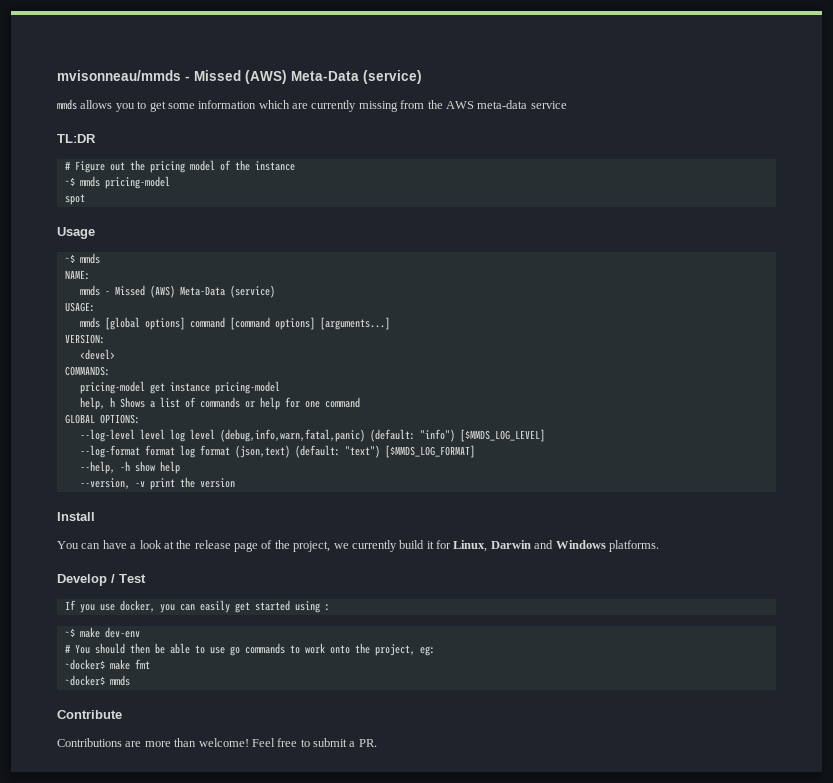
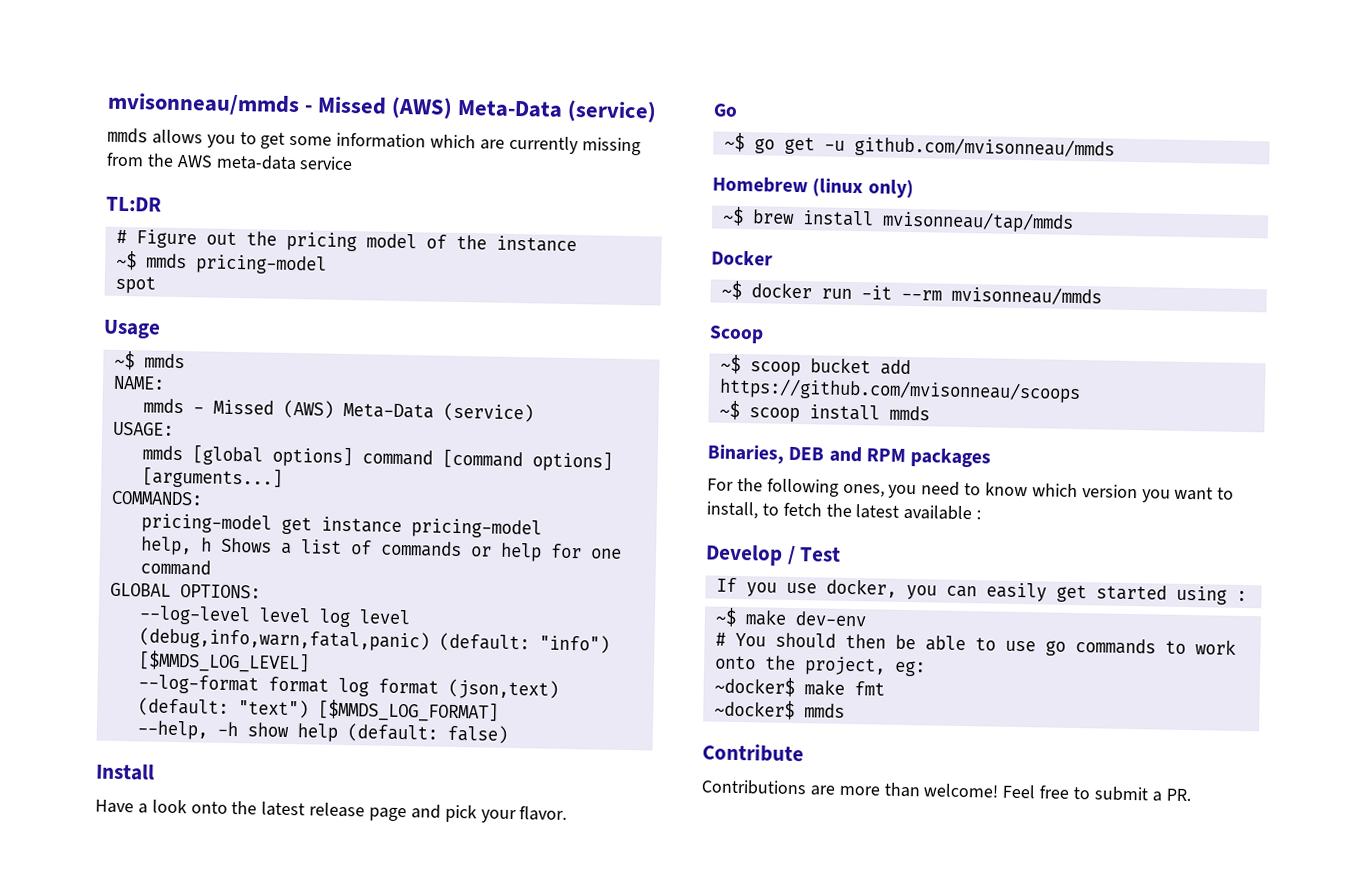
[64,334,105,344] [79,349,115,360] // VERSION: // <devel> -> (283, 477) none
[79,477,235,490] [57,512,95,521] [57,540,659,552] // --version, -v print the version // Install // You can have a look at the release page of the project, we currently build it for Linux, Darwin and Windows platforms. -> [346,723,508,744] [95,763,155,781] [95,799,568,824] [713,103,738,117] [723,132,1115,160] [712,176,914,199] [721,206,1074,233] [711,250,773,266] [720,280,1102,306] [709,325,764,344] [719,354,911,377] [718,377,1081,404] [718,400,930,423] [707,444,992,468] [707,477,1235,503] [706,501,982,521] (default: false) // Install // Have a look onto the latest release page and pick your flavor. // Go // ~$ go get -u github.com/mvisonneau/mmds // Homebrew (linux only) // ~$ brew install mvisonneau/tap/mmds // Docker // ~$ docker run -it --rm mvisonneau/mmds // Scoop // ~$ scoop bucket add https://github.com/mvisonneau/scoops // ~$ scoop install mmds // Binaries, DEB and RPM packages // For the following ones, you need to know which version you want to install, to fetch the latest available :

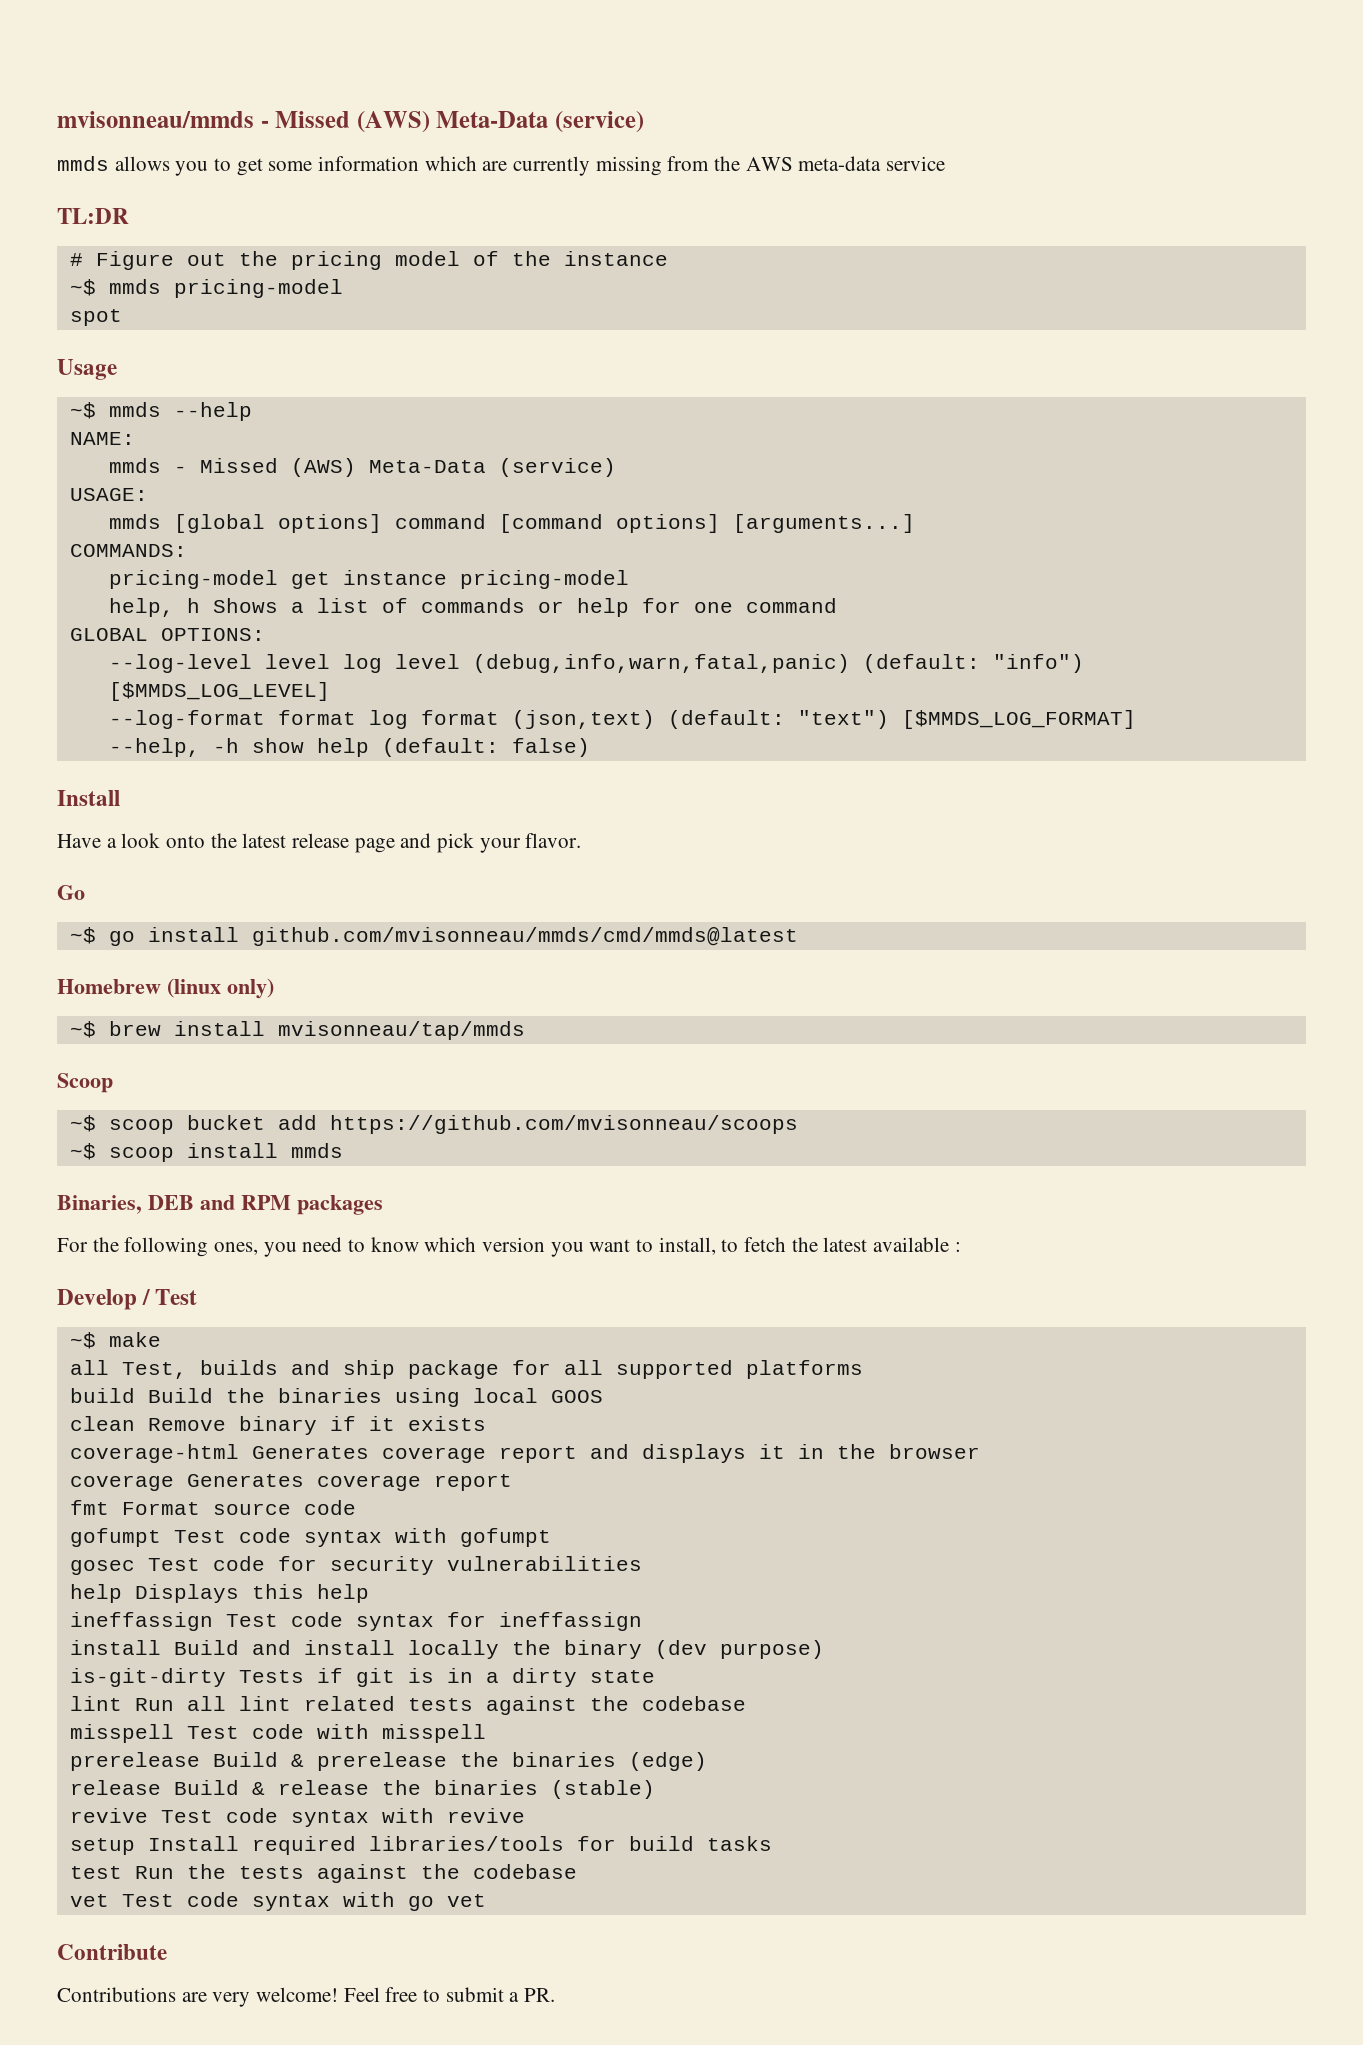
(185, 361) none -> [173,402,252,421] --help
[783,135,1115,160] get -u github.com/mvisonneau/mmds -> [147,927,798,946] install github.com/mvisonneau/mmds/cmd/mmds@latest
[711,250,773,266] [720,280,1102,306] // Docker // ~$ docker run -it --rm mvisonneau/mmds -> (525, 1030) none
[715,577,1247,605] [714,607,867,627] [714,632,1236,656] [714,655,926,677] [713,676,885,698] [713,699,845,721] If you use docker, you can easily get started using : // ~$ make dev-env // # You should then be able to use go commands to work onto the project, eg: // ~docker$ make fmt // ~docker$ mmds -> [69,1332,161,1349] [69,1360,863,1379] [69,1388,603,1407] [69,1416,486,1435] [69,1444,980,1463] [69,1474,512,1491] [69,1500,356,1515] [69,1528,551,1547] [69,1556,642,1575] [69,1584,369,1603] [69,1612,642,1631] [69,1640,824,1659] [69,1668,655,1687] [69,1696,746,1715] [69,1724,486,1743] [69,1752,707,1771] [69,1780,655,1799] [69,1808,525,1827] [69,1836,772,1855] [69,1864,577,1883] [69,1892,486,1911] ~$ make // all Test, builds and ship package for all supported platforms // build Build the binaries using local GOOS // clean Remove binary if it exists // coverage-html Generates coverage report and displays it in the browser // coverage Generates coverage report // fmt Format source code // gofumpt Test code syntax with gofumpt // gosec Test code for security vulnerabilities // help Displays this help // ineffassign Test code syntax for ineffassign // install Build and install locally the binary (dev purpose) // is-git-dirty Tests if git is in a dirty state // lint Run all lint related tests against the codebase // misspell Test code with misspell // prerelease Build & prerelease the binaries (edge) // release Build & release the binaries (stable) // revive Test code syntax with revive // setup Install required libraries/tools for build tasks // test Run the tests against the codebase // vet Test code syntax with go vet
[838,782,921,798] more than -> [212,1992,251,2007] very

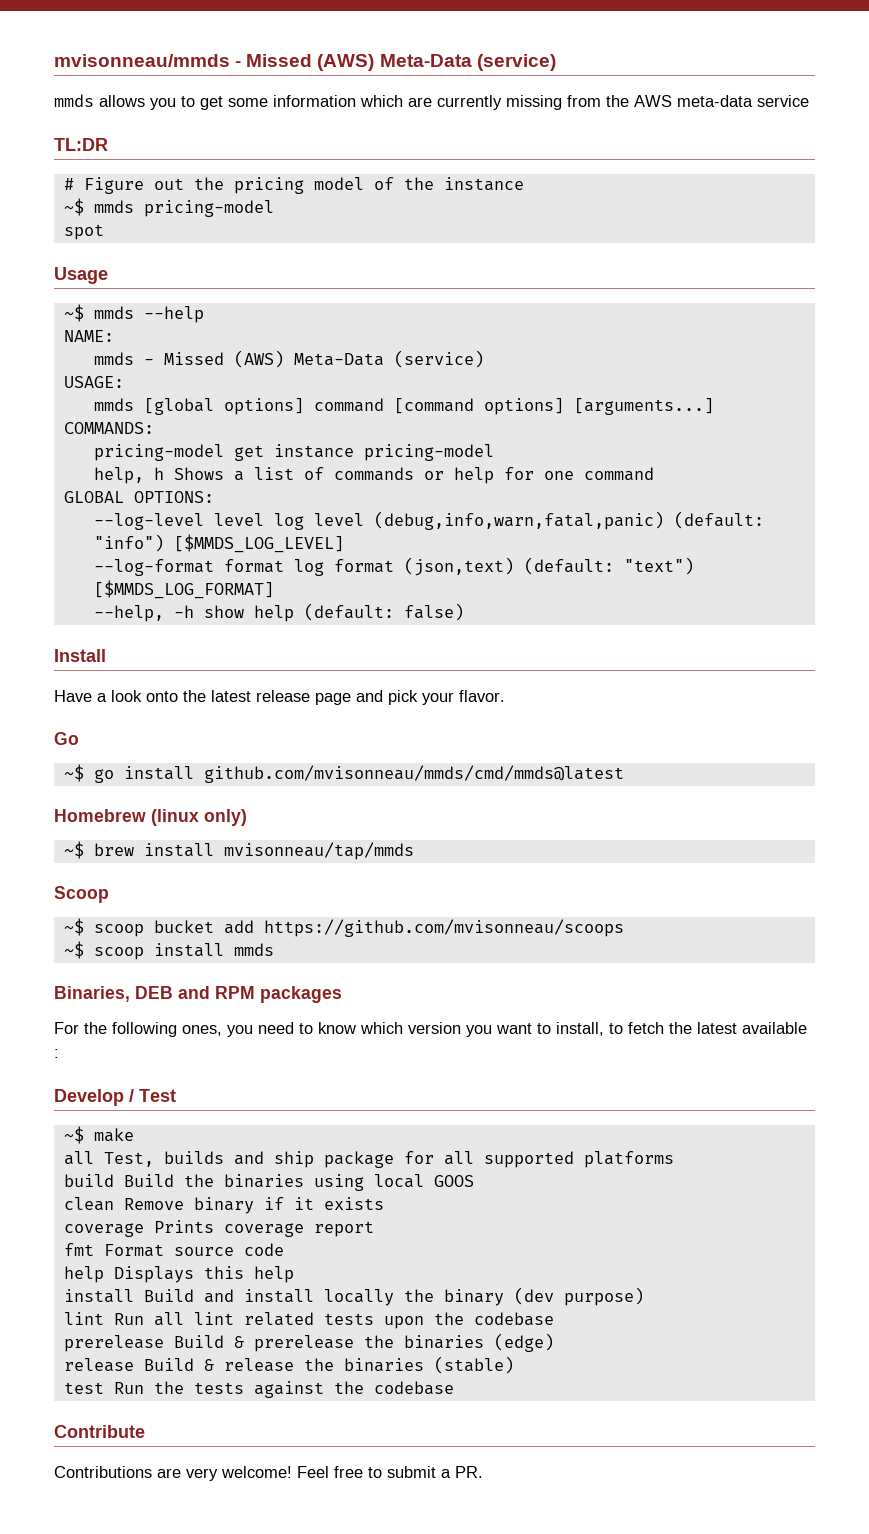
[69,1444,980,1463] [69,1474,304,1491] coverage-html Generates coverage report and displays it in the browser // coverage Generates -> [63,1220,214,1237] coverage Prints
[69,1528,551,1547] [69,1556,642,1575] [69,1584,369,1603] [69,1612,642,1631] gofumpt Test code syntax with gofumpt // gosec Test code for security vulnerabilities // help Displays this help // ineffassign Test code syntax for ineffassign -> [63,1266,294,1283] help Displays this help
[69,1668,655,1687] // is-git-dirty Tests if git is in a dirty state -> (644, 1296) none
[485,1696,746,1715] [69,1724,486,1743] against the codebase // misspell Test code with misspell -> [383,1312,554,1329] upon the codebase
[69,1808,525,1827] [69,1836,772,1855] // revive Test code syntax with revive // setup Install required libraries/tools for build tasks -> (514, 1365) none
[69,1892,486,1911] // vet Test code syntax with go vet -> (454, 1388) none

